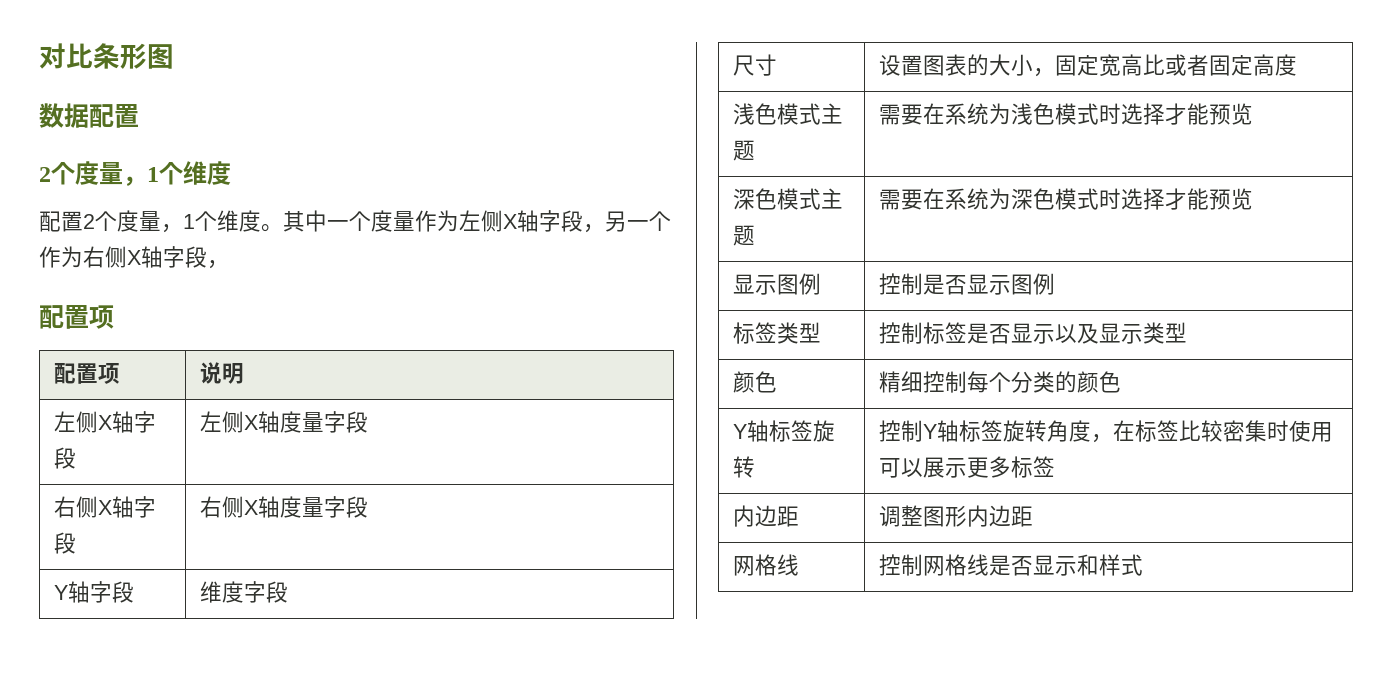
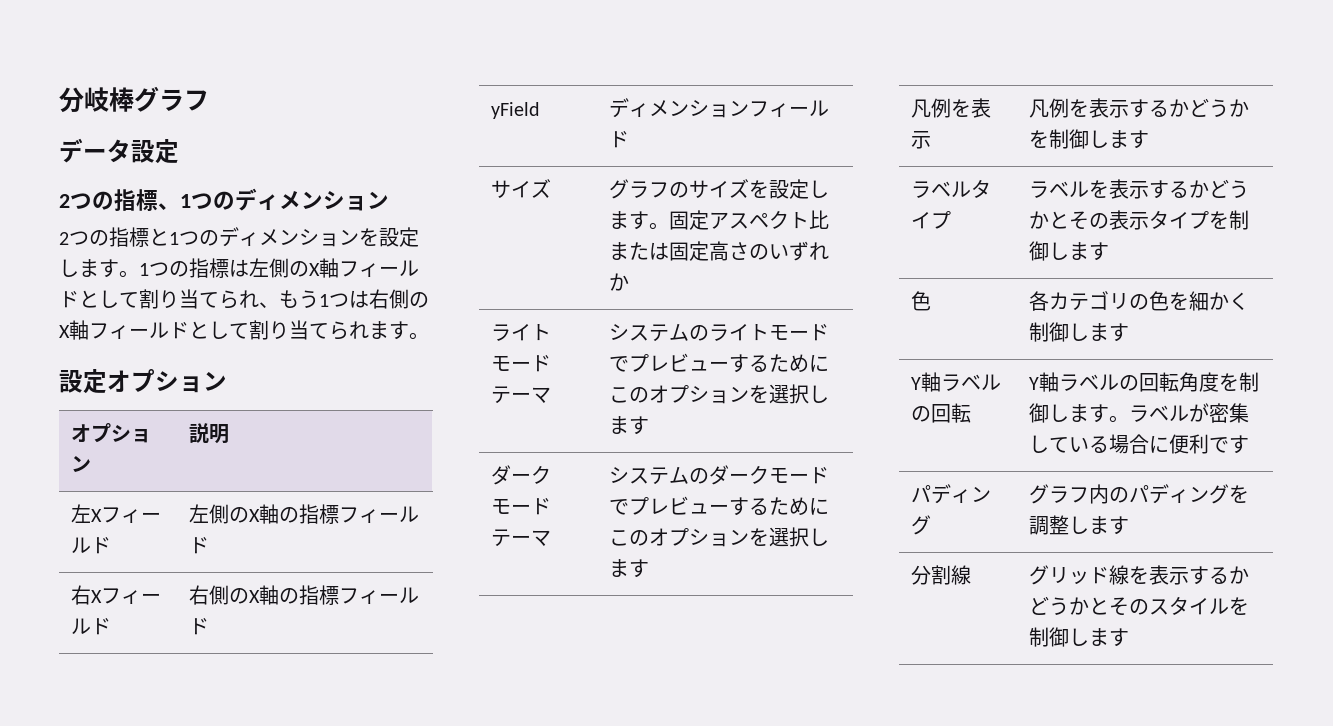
[39,43,174,69] [39,103,139,128] [39,161,231,186] [39,210,671,233] [39,246,229,269] [39,305,114,329] [53,363,120,384] [199,362,244,384] [53,411,156,433] [53,447,76,469] [199,411,368,433] [53,496,156,518] [53,532,76,554] [199,496,368,518] [53,581,134,603] [199,581,288,603] [732,54,777,76] [878,54,1297,77] [732,103,843,125] [732,140,755,161] [878,103,1253,125] [732,188,843,210] [732,225,755,246] [878,188,1253,210] [732,273,821,295] [878,273,1055,295] [732,322,821,344] [878,322,1187,344] [732,371,777,393] [878,371,1121,393] [732,420,835,442] [732,456,755,478] [878,420,1333,443] [878,456,1055,478] [732,505,799,527] [878,505,1033,527] [732,554,799,576] [878,554,1143,576] 对比条形图 // 数据配置 // 2个度量，1个维度 // 配置2个度量，1个维度。其中一个度量作为左侧X轴字段，另一个作为右侧X轴字段， // 配置项 // 配置项 | 说明 // 左侧X轴字段 | 左侧X轴度量字段 // 右侧X轴字段 | 右侧X轴度量字段 // Y轴字段 | 维度字段 // 尺寸 | 设置图表的大小，固定宽高比或者固定高度 // 浅色模式主题 | 需要在系统为浅色模式时选择才能预览 // 深色模式主题 | 需要在系统为深色模式时选择才能预览 // 显示图例 | 控制是否显示图例 // 标签类型 | 控制标签是否显示以及显示类型 // 颜色 | 精细控制每个分类的颜色 // Y轴标签旋转 | 控制Y轴标签旋转角度，在标签比较密集时使用可以展示更多标签 // 内边距 | 调整图形内边距 // 网格线 | 控制网格线是否显示和样式 -> [59,86,209,113] [59,138,179,164] [59,188,389,211] [59,227,419,247] [59,258,419,278] [59,289,429,309] [59,320,429,340] [59,369,227,394] [71,423,152,443] [71,456,92,472] [189,423,230,444] [71,504,162,523] [71,537,112,554] [189,504,420,524] [189,537,210,554] [71,585,162,605] [71,618,112,635] [189,585,420,605] [189,618,210,635] [491,102,541,119] [609,98,830,118] [609,131,630,148] [491,179,552,198] [609,179,830,199] [609,210,830,230] [609,241,830,261] [609,273,630,291] [491,324,552,341] [491,355,552,372] [491,386,552,404] [609,323,830,342] [609,353,830,373] [609,384,830,404] [609,416,650,435] [491,465,552,485] [491,498,552,515] [491,529,552,547] [609,465,830,485] [609,496,830,516] [609,527,830,547] [609,559,650,578] [911,98,992,118] [911,131,932,149] [1029,98,1250,118] [1029,129,1150,149] [911,179,992,198] [911,211,952,229] [1029,179,1250,199] [1029,210,1250,230] [1029,241,1110,261] [911,291,932,311] [1029,291,1250,311] [1029,322,1130,342] [911,372,1002,392] [911,403,972,423] [1029,372,1260,392] [1029,403,1250,423] [1029,434,1250,454] [911,484,992,504] [911,515,932,535] [1029,484,1250,504] [1029,515,1130,535] [911,565,972,585] [1029,565,1250,585] [1029,596,1250,616] [1029,627,1130,647] 分岐棒グラフ // データ設定 // 2つの指標、1つのディメンション // 2つの指標と1つのディメンションを設定します。1つの指標は左側のX軸フィールドとして割り当てられ、もう1つは右側のX軸フィールドとして割り当てられます。 // 設定オプション // オプション | 説明 // 左Xフィールド | 左側のX軸の指標フィールド // 右Xフィールド | 右側のX軸の指標フィールド // yField | ディメンションフィールド // サイズ | グラフのサイズを設定します。固定アスペクト比または固定高さのいずれか // ライトモードテーマ | システムのライトモードでプレビューするためにこのオプションを選択します // ダークモードテーマ | システムのダークモードでプレビューするためにこのオプションを選択します // 凡例を表示 | 凡例を表示するかどうかを制御します // ラベルタイプ | ラベルを表示するかどうかとその表示タイプを制御します // 色 | 各カテゴリの色を細かく制御します // Y軸ラベルの回転 | Y軸ラベルの回転角度を制御します。ラベルが密集している場合に便利です // パディング | グラフ内のパディングを調整します // 分割線 | グリッド線を表示するかどうかとそのスタイルを制御します

